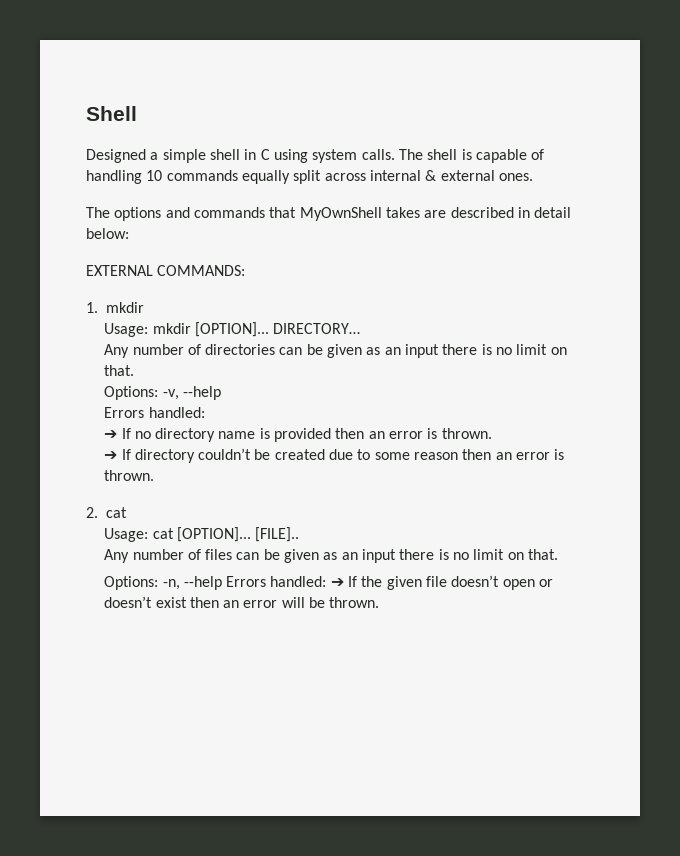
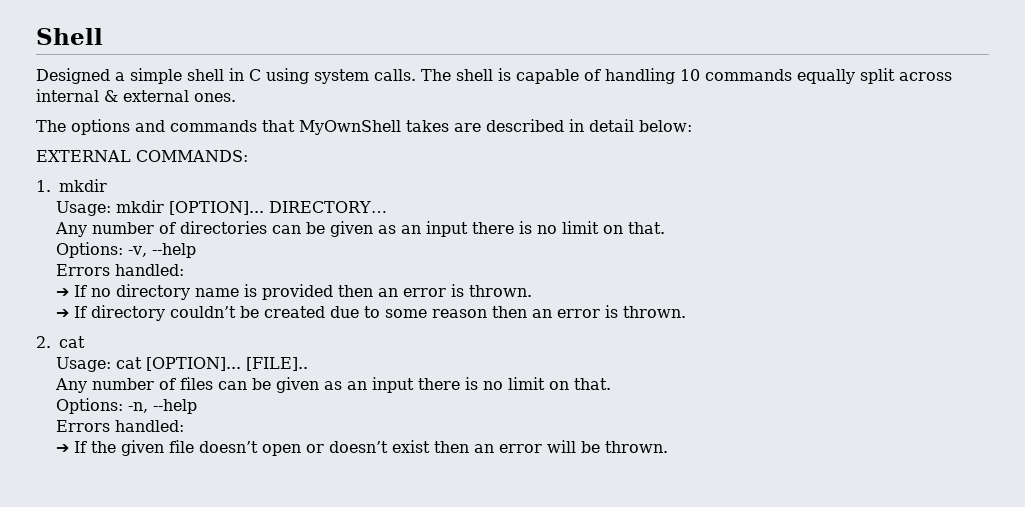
[226,576,327,587] Errors handled: -> [56,420,185,432] // Errors handled: //

